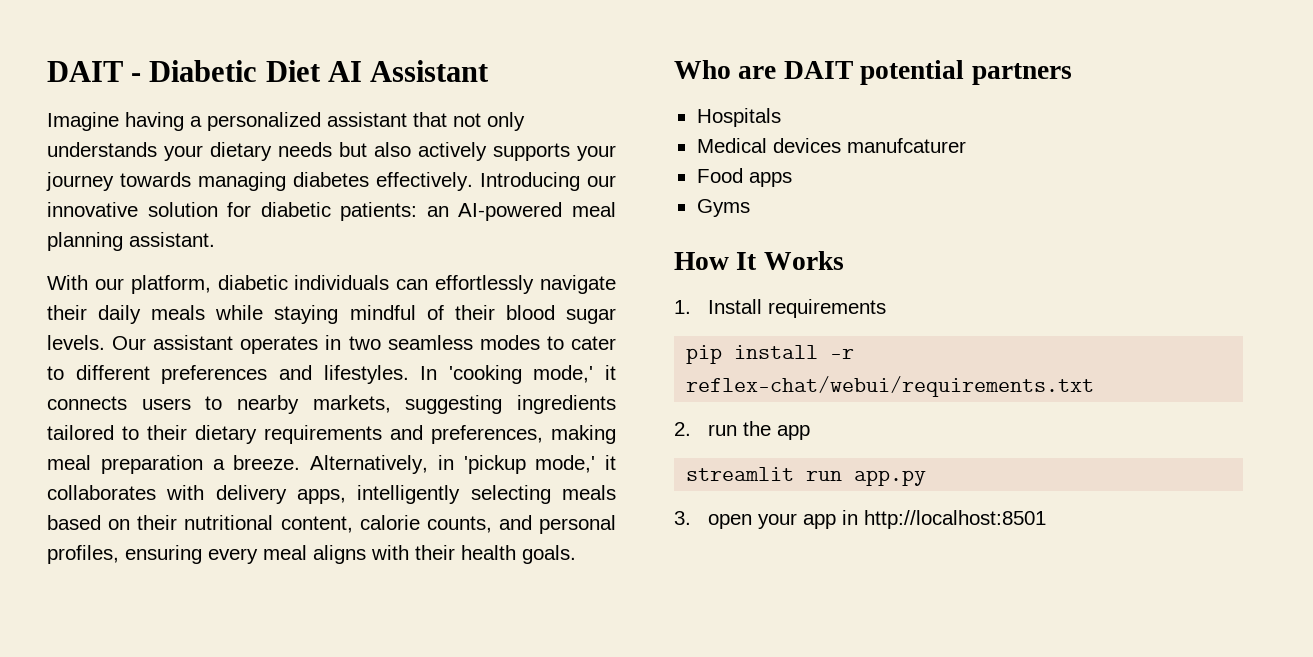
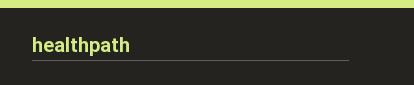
[47,60,490,82] [47,112,525,131] [47,142,616,161] [46,172,616,191] [47,202,616,221] [47,232,215,251] [47,275,616,294] [47,305,616,324] [47,335,616,354] [47,365,616,384] [47,395,616,414] [47,425,616,444] [47,455,616,474] [47,485,616,504] [47,515,616,534] [47,545,576,564] [674,60,1072,85] [696,108,781,127] [696,138,966,153] [696,168,792,187] [696,199,750,217] [674,251,844,270] [674,299,887,318] [686,345,855,364] [686,376,1095,397] [674,421,811,440] [686,467,927,486] [674,510,1047,529] DAIT - Diabetic Diet AI Assistant // Imagine having a personalized assistant that not only understands your dietary needs but also actively supports your journey towards managing diabetes effectively. Introducing our innovative solution for diabetic patients: an AI-powered meal planning assistant. // With our platform, diabetic individuals can effortlessly navigate their daily meals while staying mindful of their blood sugar levels. Our assistant operates in two seamless modes to cater to different preferences and lifestyles. In 'cooking mode,' it connects users to nearby markets, suggesting ingredients tailored to their dietary requirements and preferences, making meal preparation a breeze. Alternatively, in 'pickup mode,' it collaborates with delivery apps, intelligently selecting meals based on their nutritional content, calorie counts, and personal profiles, ensuring every meal aligns with their health goals. // Who are DAIT potential partners // Hospitals // Medical devices manufcaturer // Food apps // Gyms // How It Works // 1. Install requirements // pip install -r reflex-chat/webui/requirements.txt // 2. run the app // streamlit run app.py // 3. open your app in http://localhost:8501 -> [32,37,130,56] healthpath

